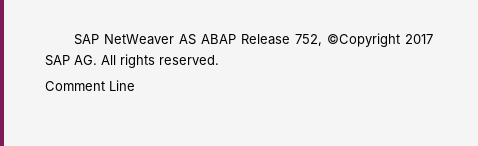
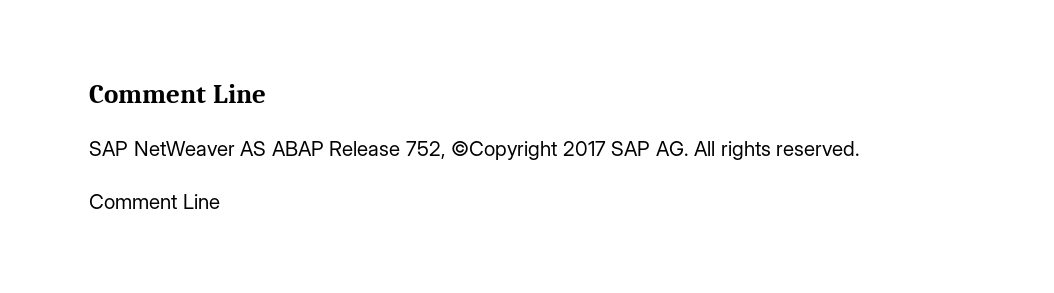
(74, 39) none -> [89,84,267,103] Comment Line //

